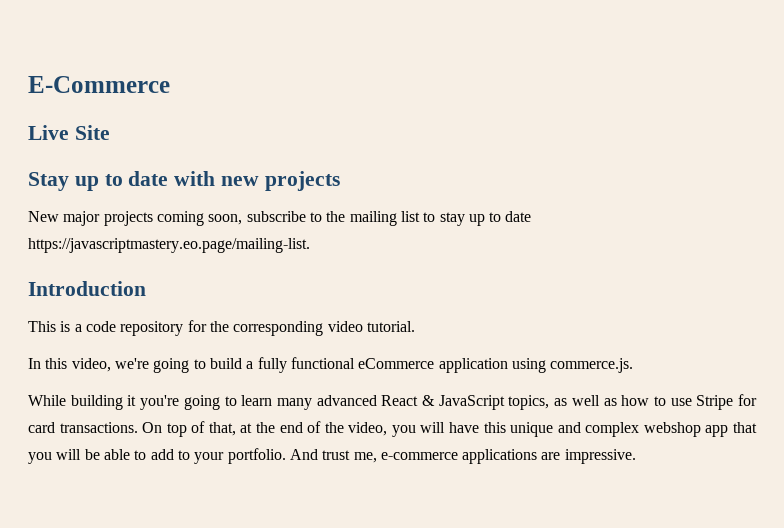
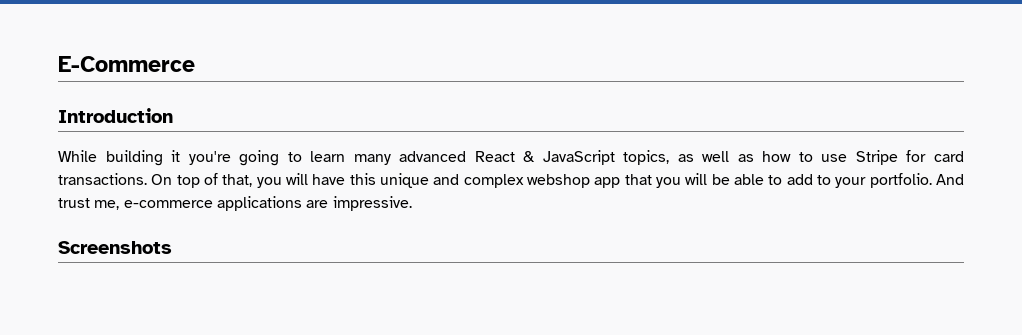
[28,125,110,140] [28,171,340,191] [28,211,532,226] [28,238,310,253] [28,281,146,296] [28,320,415,336] [28,357,634,373] Live Site // Stay up to date with new projects // New major projects coming soon, subscribe to the mailing list to stay up to date https://javascriptmastery.eo.page/mailing-list. // Introduction // This is a code repository for the corresponding video tutorial. // In this video, we're going to build a fully functional eCommerce application using commerce.js. -> [58,108,173,123] Introduction
[240,421,388,436] at the end of the video, -> (253, 180) none
(636, 456) none -> [58,241,172,254] // Screenshots

